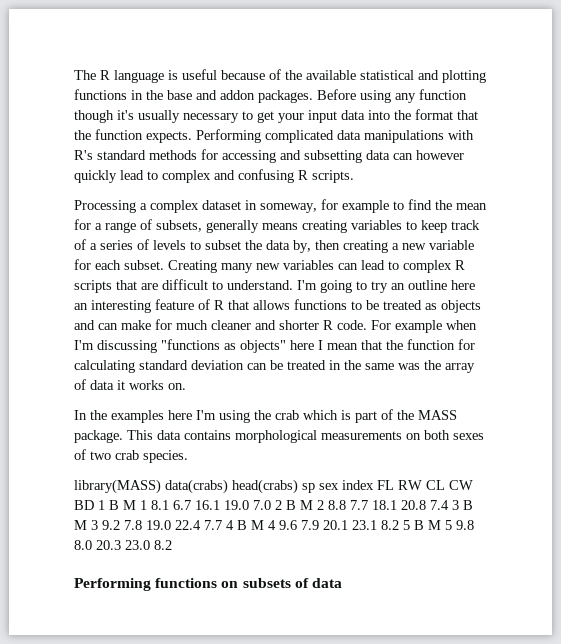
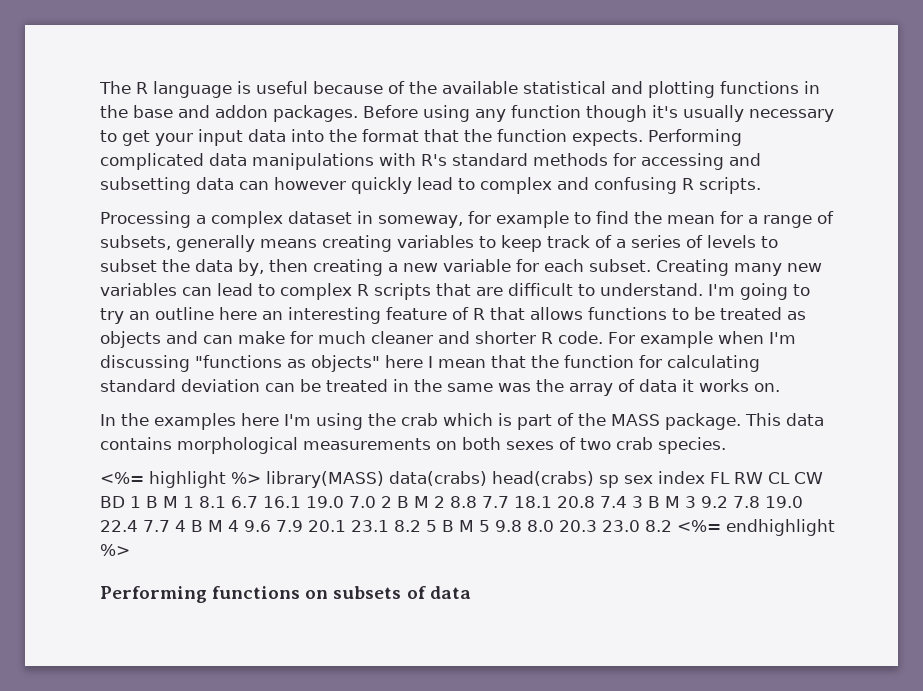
(188, 456) none -> [100,471,261,488] <%= highlight %>
(172, 545) none -> [677,519,835,536] [100,544,130,556] <%= endhighlight %>

